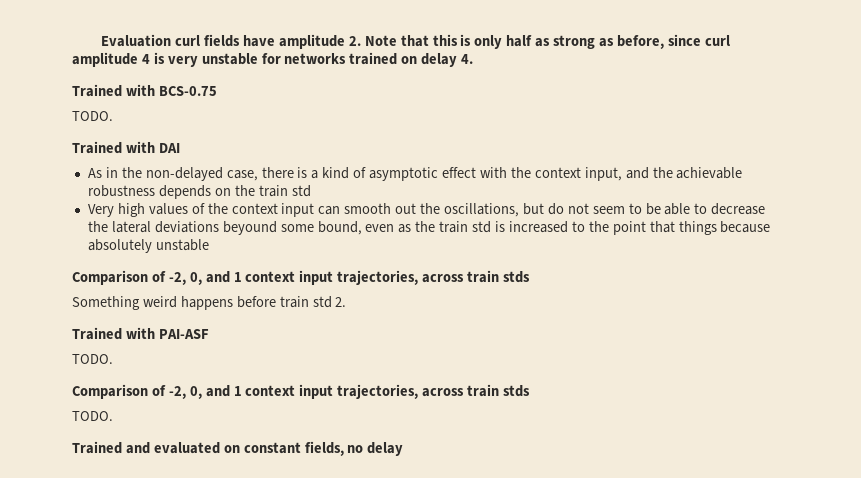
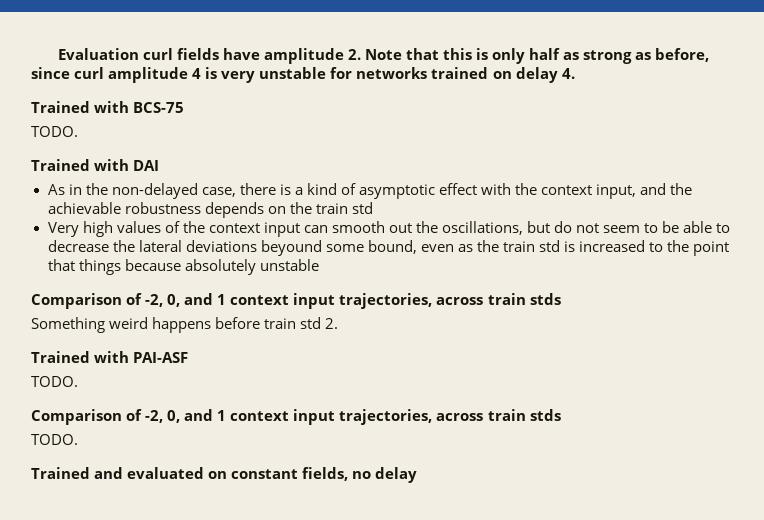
[158,86,217,96] BCS-0.75 -> [133,102,185,113] BCS-75

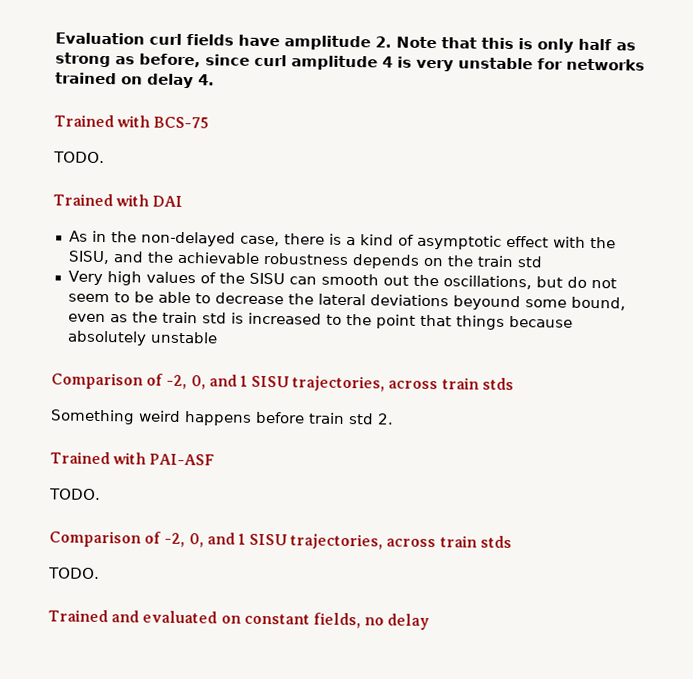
[541,184,637,199] context input, -> [67,250,110,265] SISU,
[208,222,300,237] context input -> [248,272,285,285] SISU
[230,293,336,309] context input -> [251,375,290,388] SISU
[230,409,336,425] context input -> [249,533,288,546] SISU

